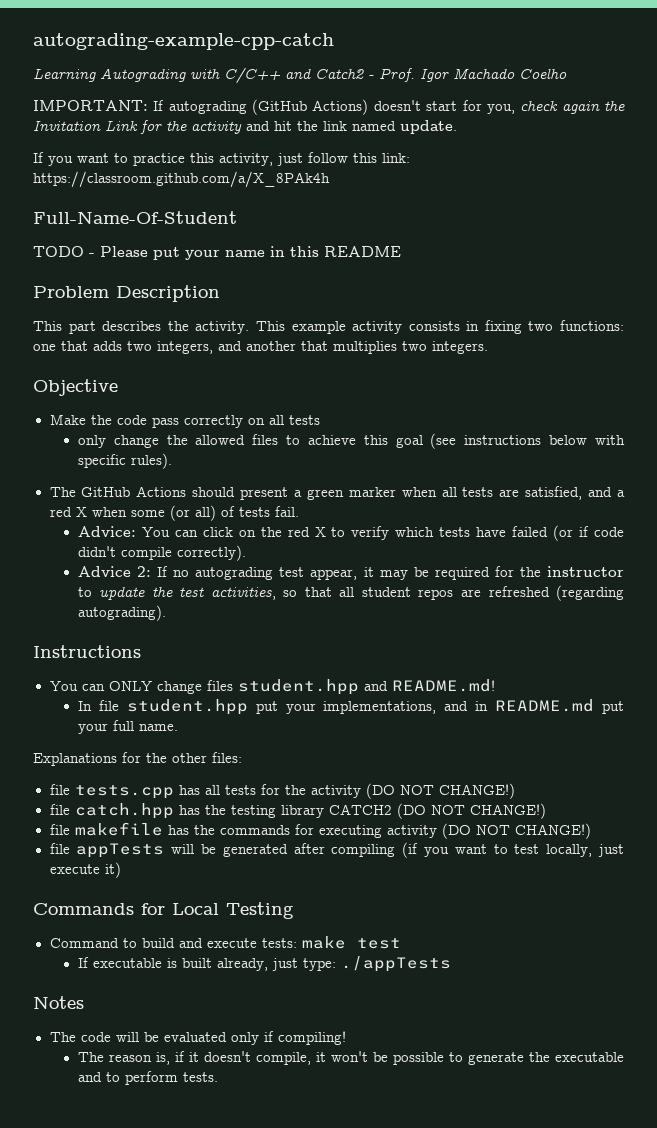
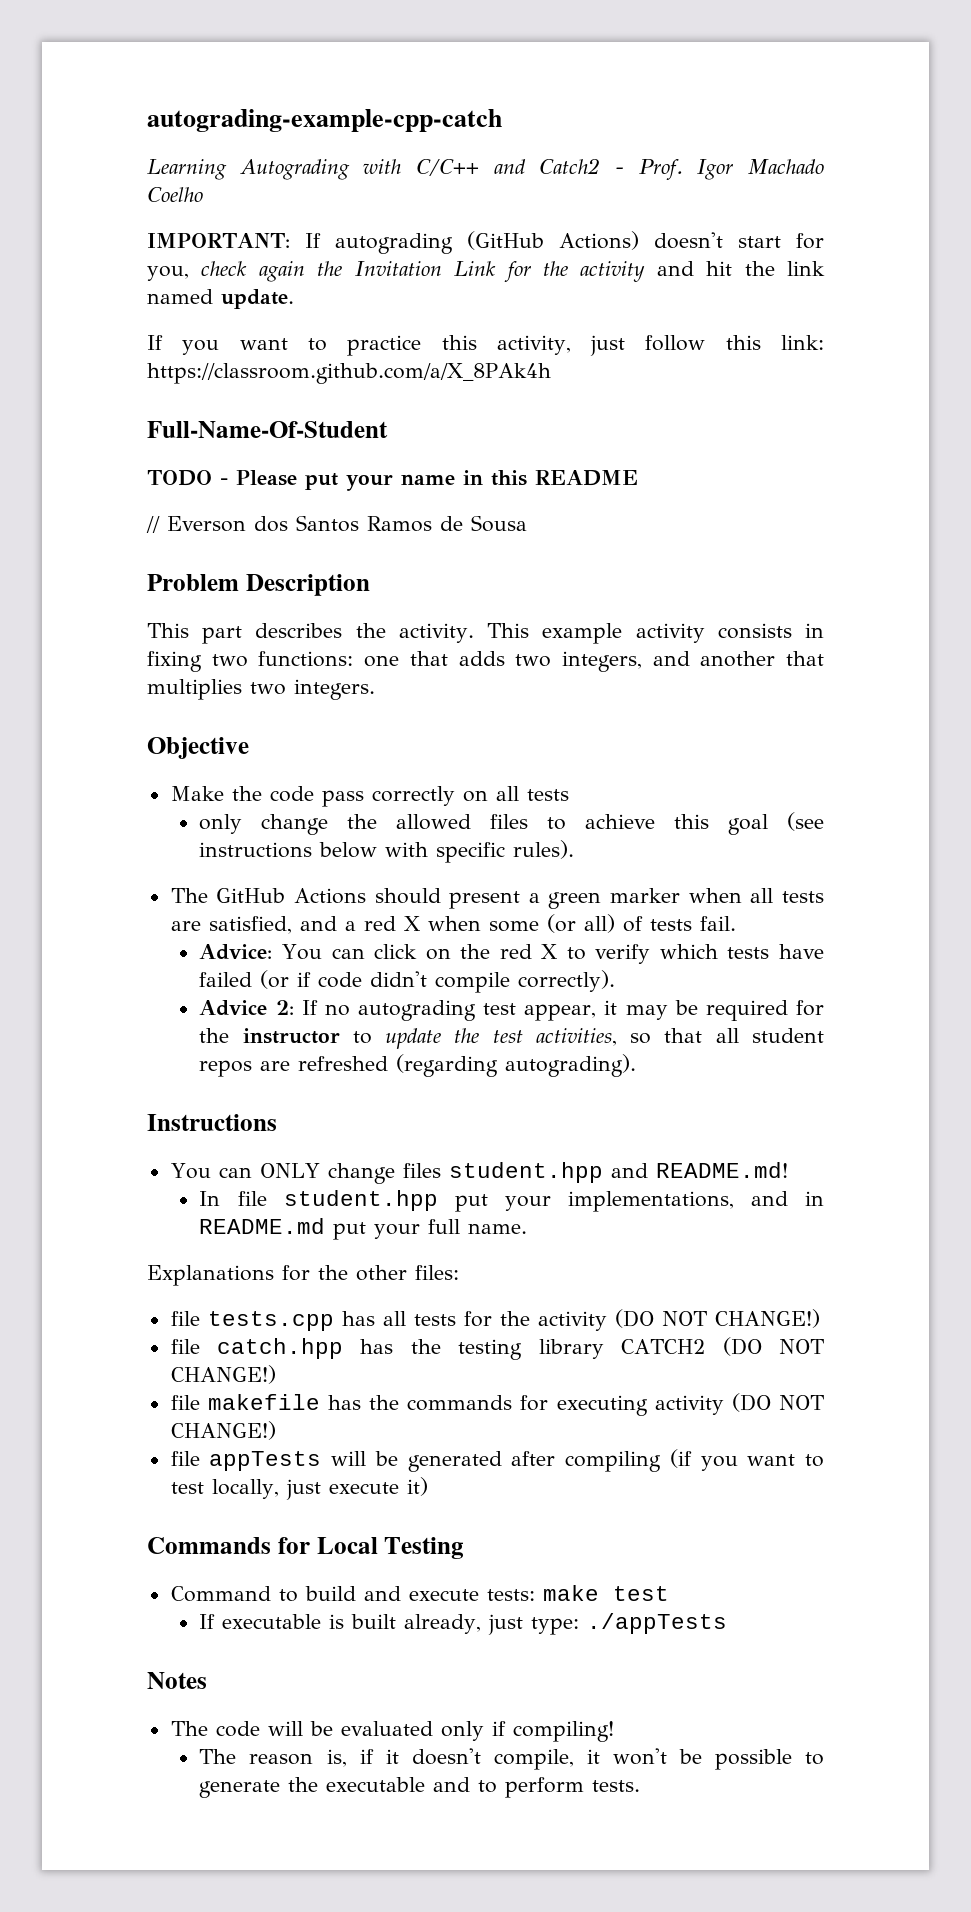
(401, 251) none -> [146,515,527,533] // // Everson dos Santos Ramos de Sousa

